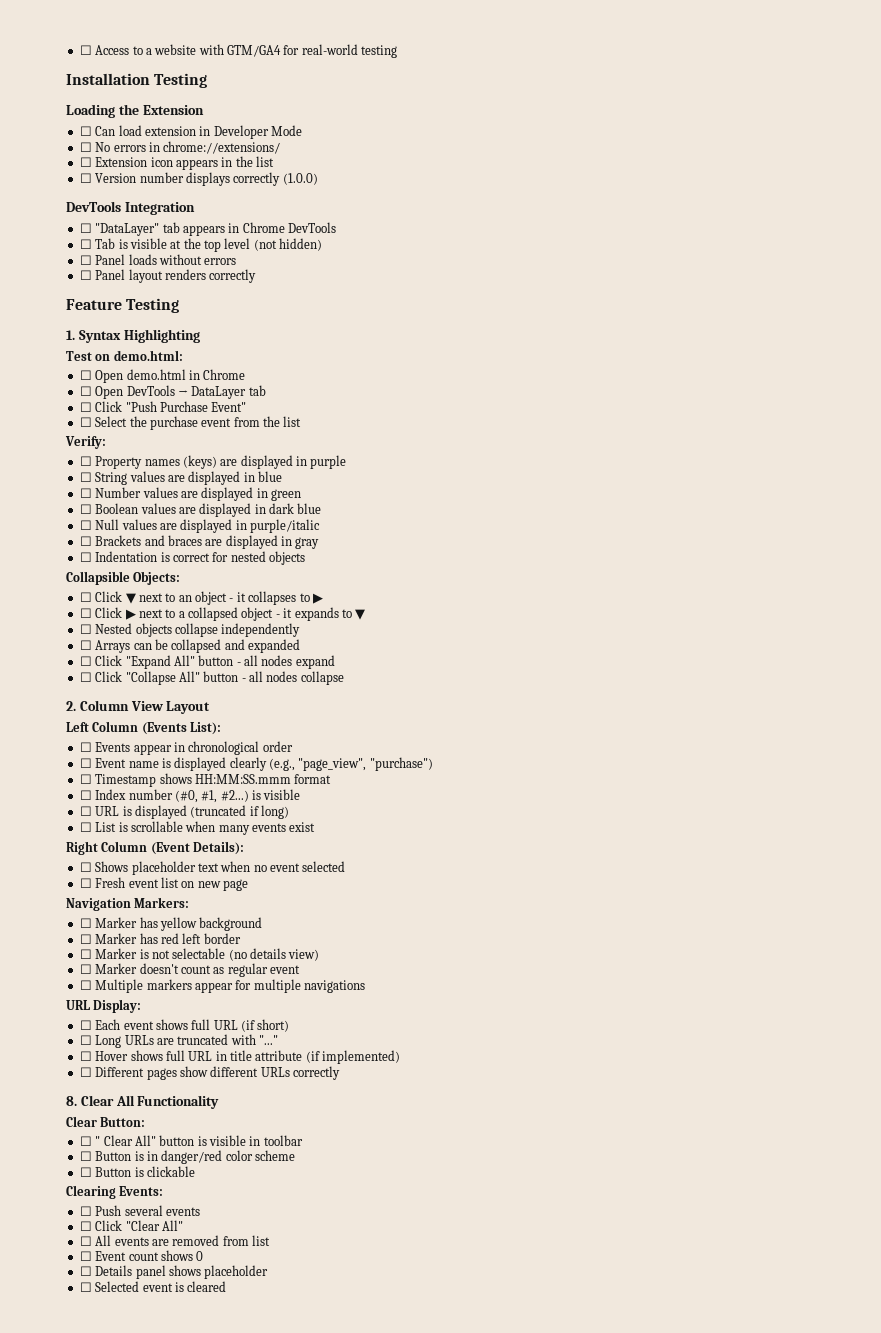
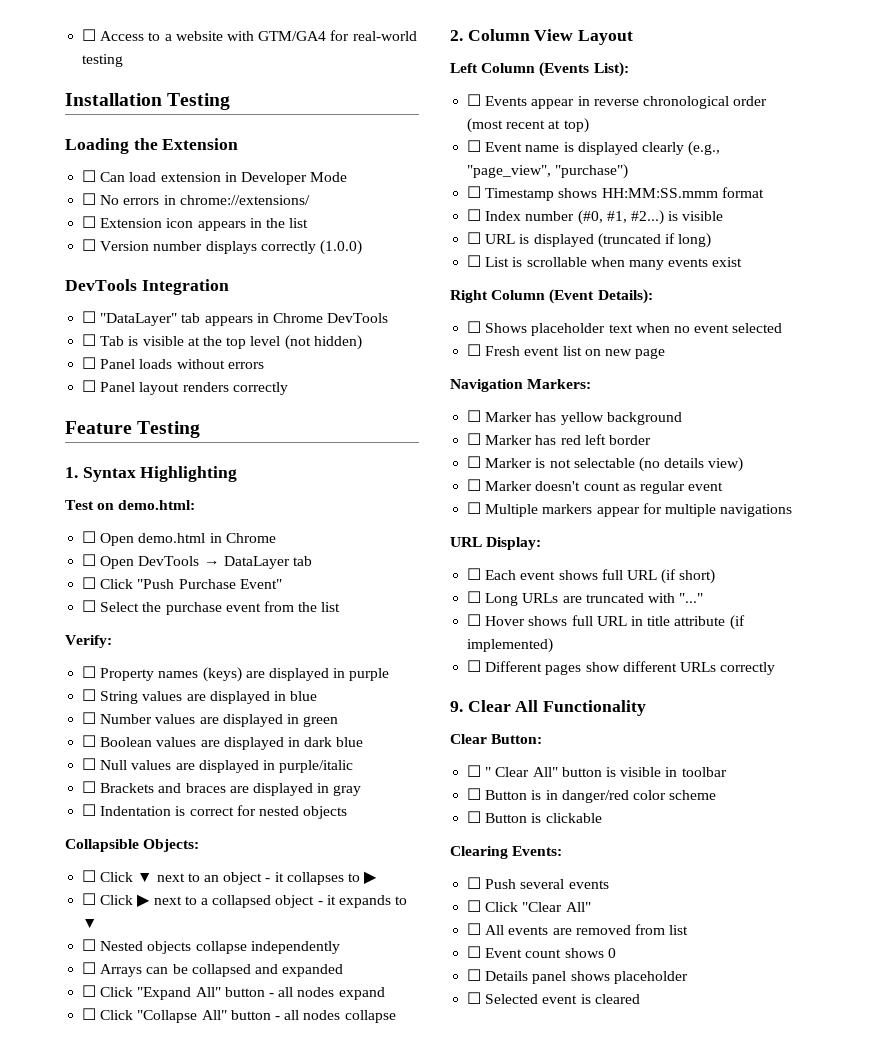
(185, 747) none -> [593,99,639,106] reverse
(293, 746) none -> [467,118,589,133] (most recent at top)
[66,1096,77,1106] 8. -> [450,701,463,712] 9.

